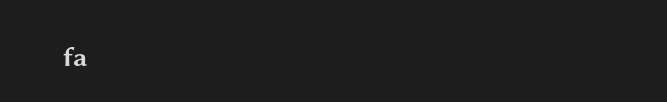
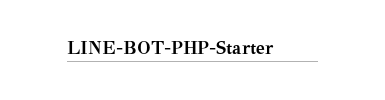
[63,47,87,66] fa -> [67,40,274,55] LINE-BOT-PHP-Starter

